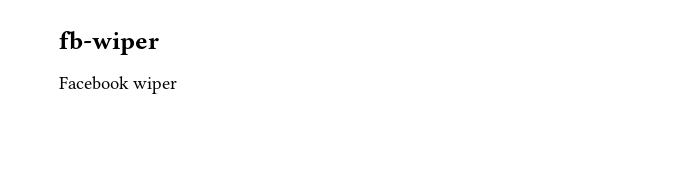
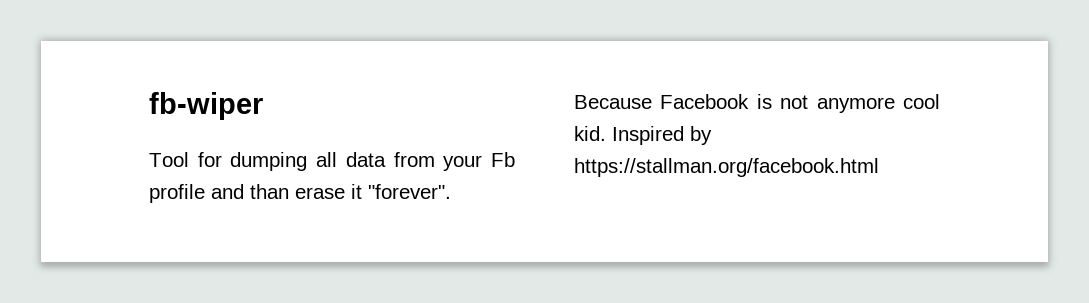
[59,76,177,94] Facebook wiper -> [149,152,515,171] [149,184,451,203] [574,94,940,113] [574,126,712,145] [574,158,879,177] Tool for dumping all data from your Fb profile and than erase it "forever". Because Facebook is not anymore cool kid. Inspired by https://stallman.org/facebook.html

